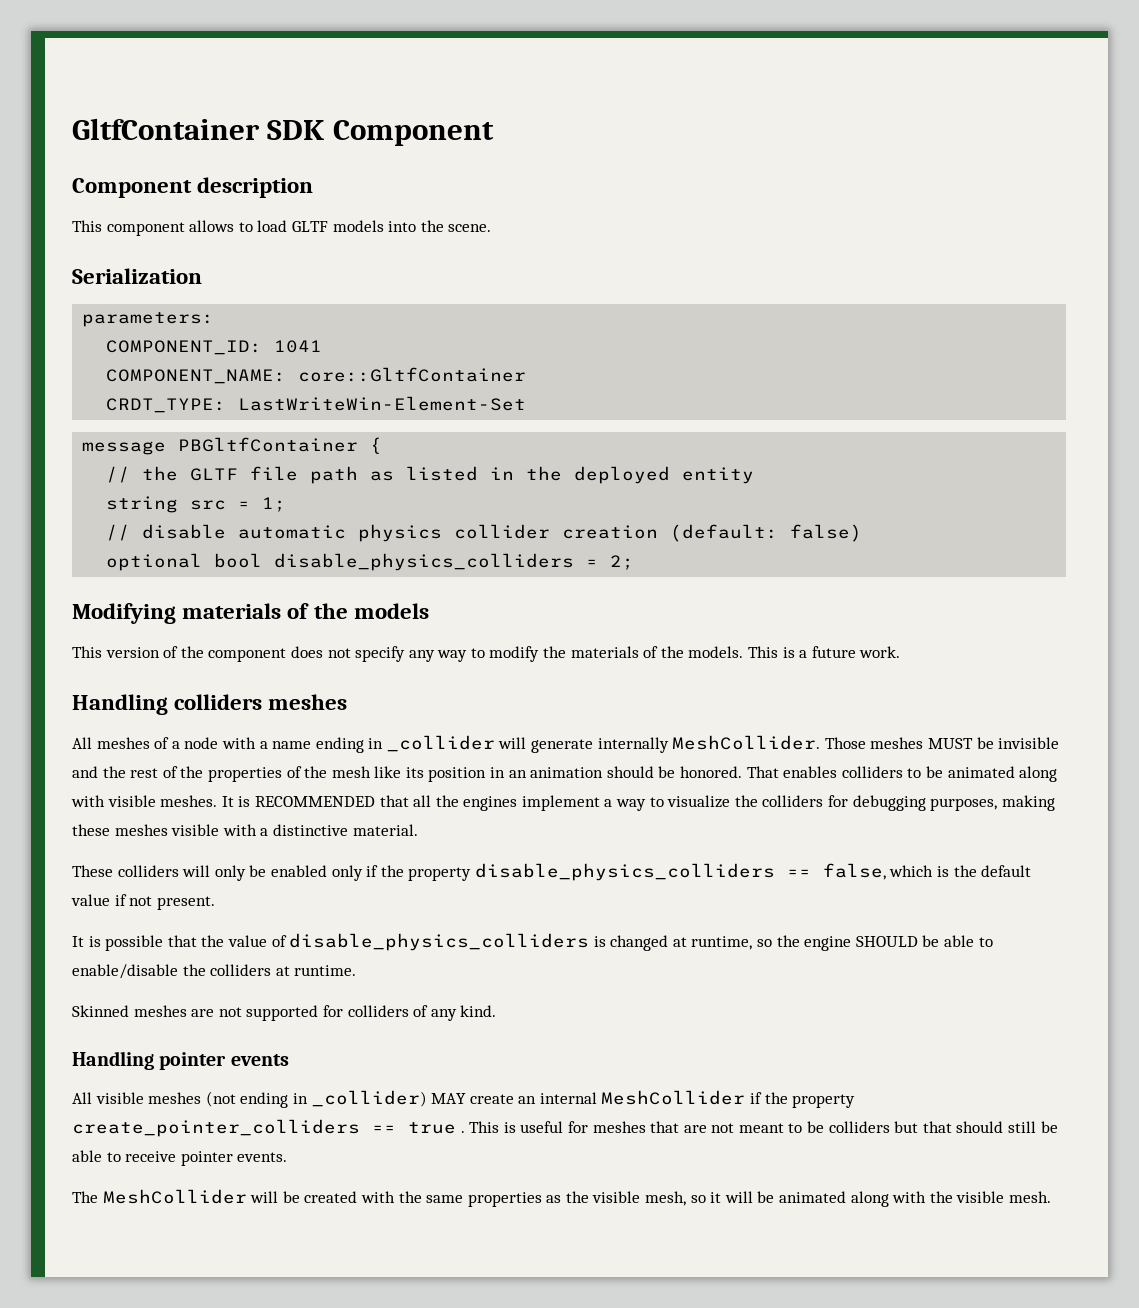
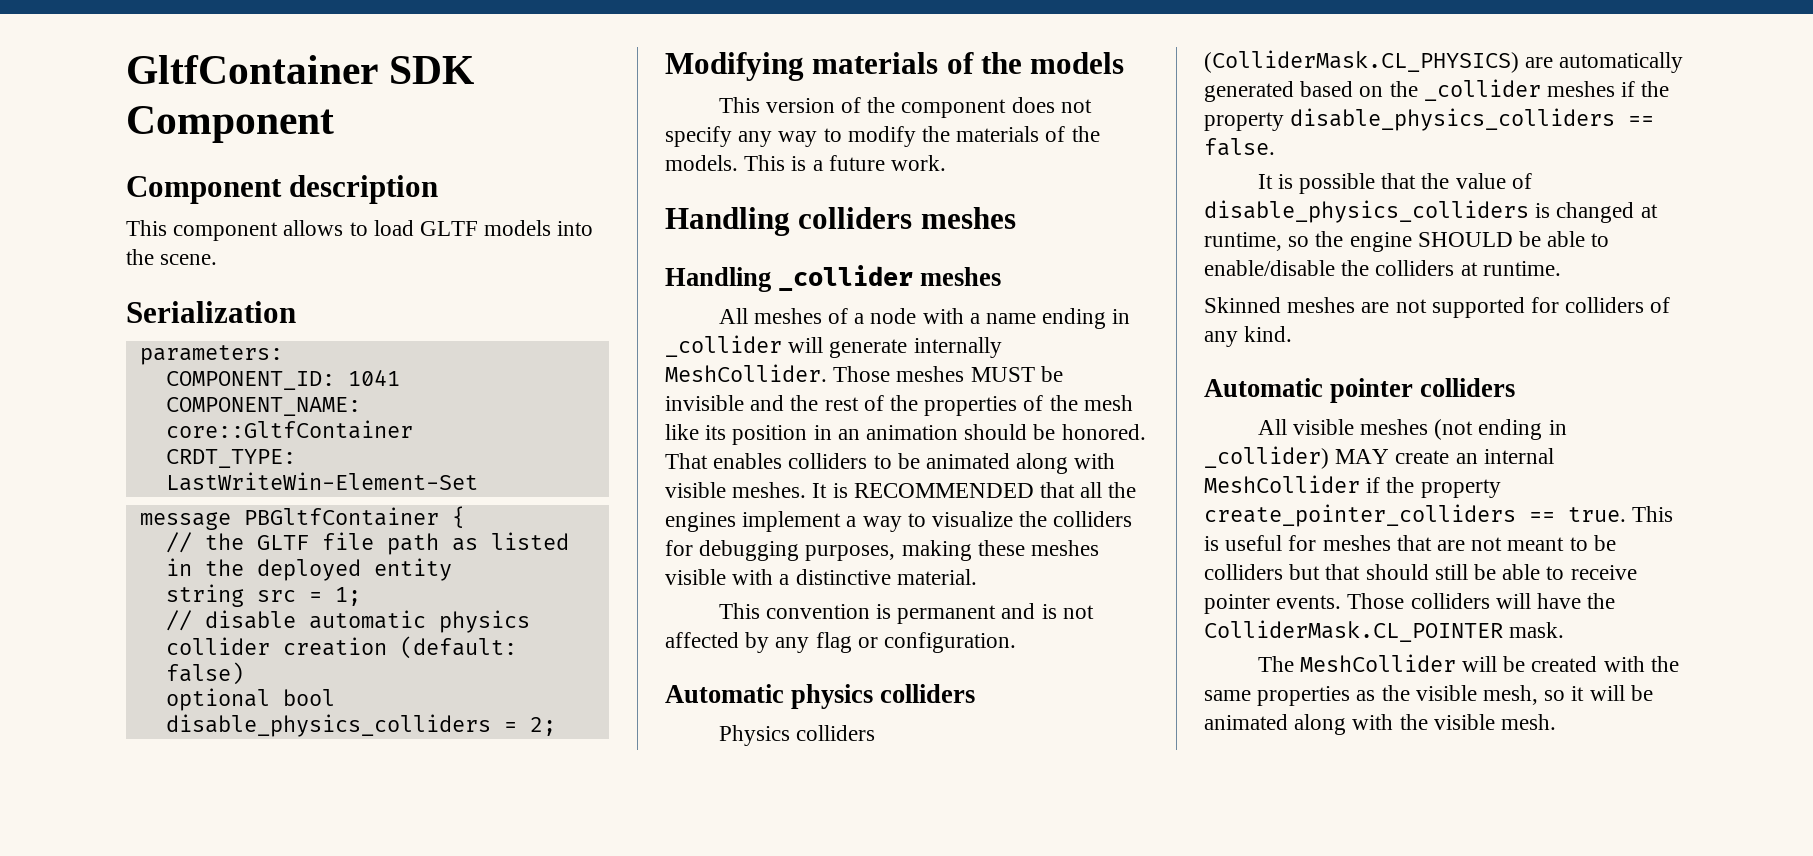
(348, 702) none -> [665,265,1002,292] // Handling _collider meshes
[72,865,363,881] These colliders will only be enabled only -> [718,603,1094,624] [665,632,1017,653] [665,684,976,709] [718,725,875,746] [1204,50,1684,73] [1204,79,1616,102] This convention is permanent and is not affected by any flag or configuration. // Automatic physics colliders // Physics colliders (ColliderMask.CL_PHYSICS) are automatically generated based on the _collider meshes
[822,863,1032,880] [71,894,215,910] false, which is the default value if not present. -> [1204,138,1275,156] false.
[72,1051,289,1070] Handling pointer events -> [1204,378,1516,403] Automatic pointer colliders
[408,1122,465,1134] true . -> [1568,507,1626,522] true.
(288, 1157) none -> [1347,593,1616,609] [1204,620,1565,642] Those colliders will have the ColliderMask.CL_POINTER mask.

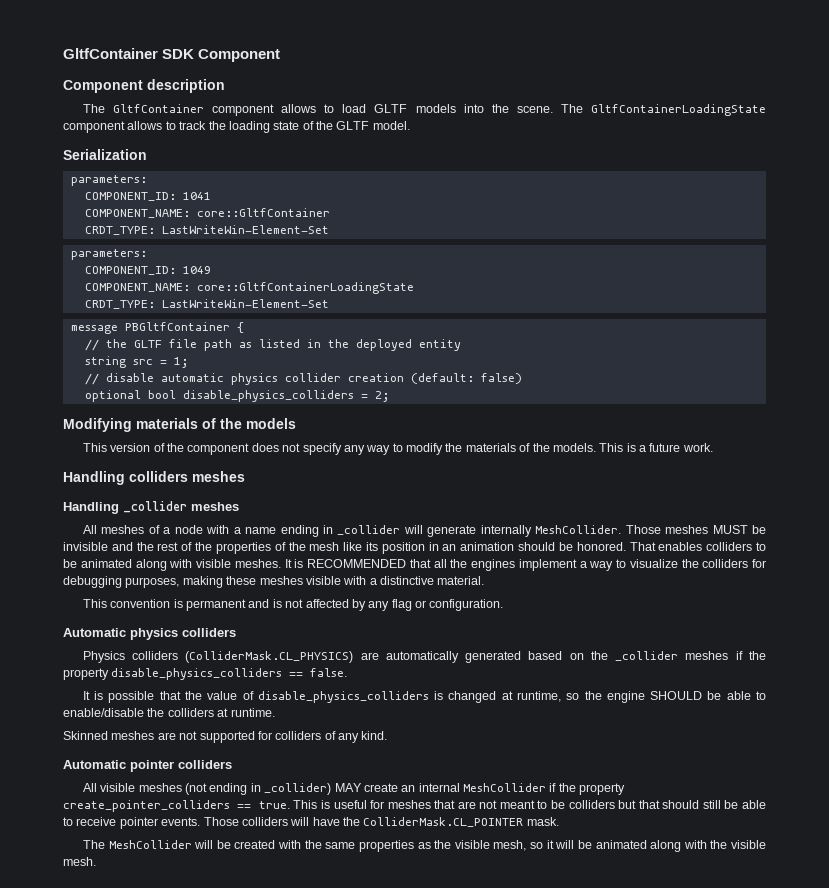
[126,220,167,236] This -> [82,104,205,113] The GltfContainer
(218, 259) none -> [560,104,767,116] [63,121,410,133] The GltfContainerLoadingState component allows to track the loading state of the GLTF model.
(478, 481) none -> [70,249,147,260] [84,266,211,275] [84,282,414,294] [84,299,329,309] // parameters: // COMPONENT_ID: 1049 // COMPONENT_NAME: core::GltfContainerLoadingState // CRDT_TYPE: LastWriteWin-Element-Set

